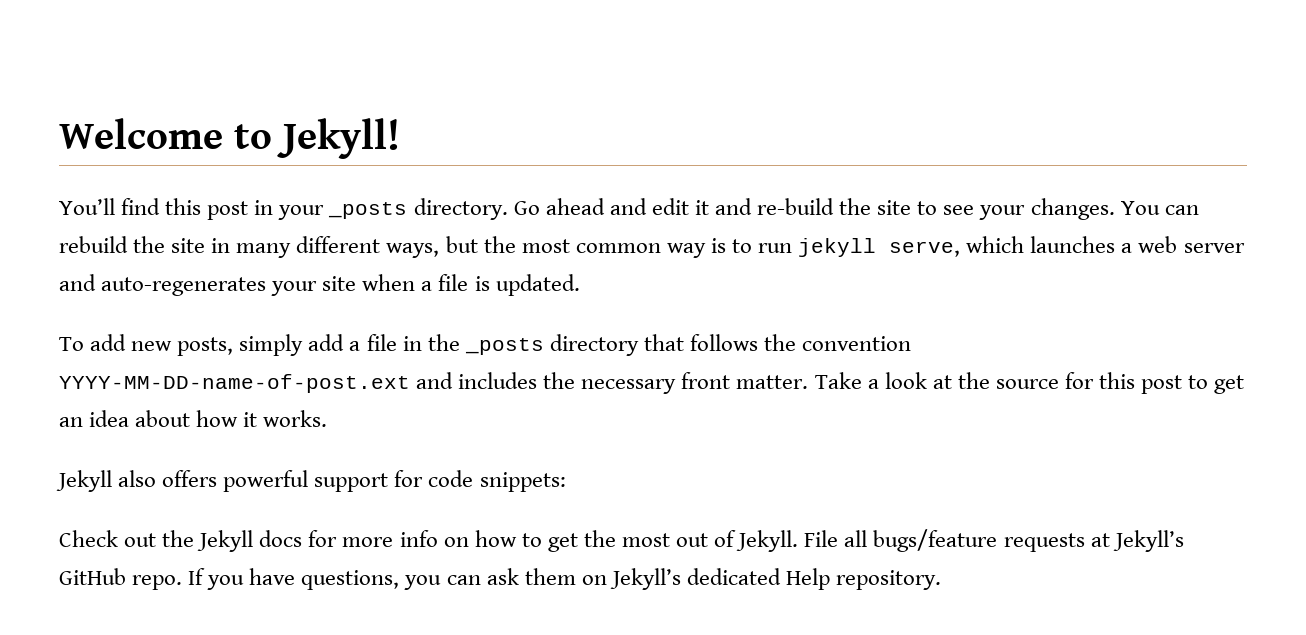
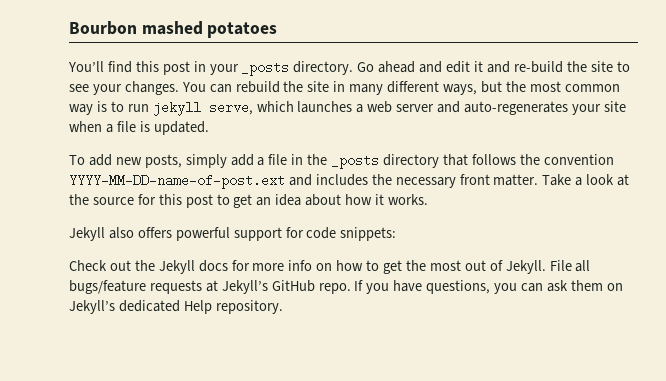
[59,118,400,159] Welcome to Jekyll! -> [69,21,278,38] Bourbon mashed potatoes

